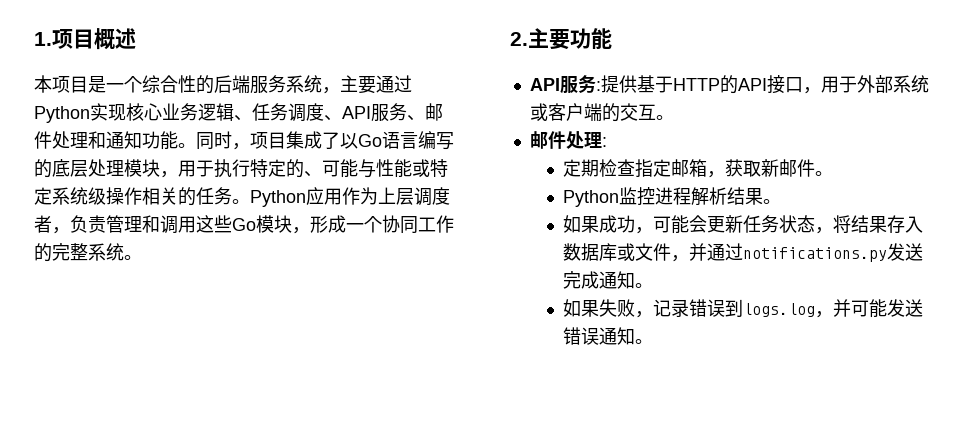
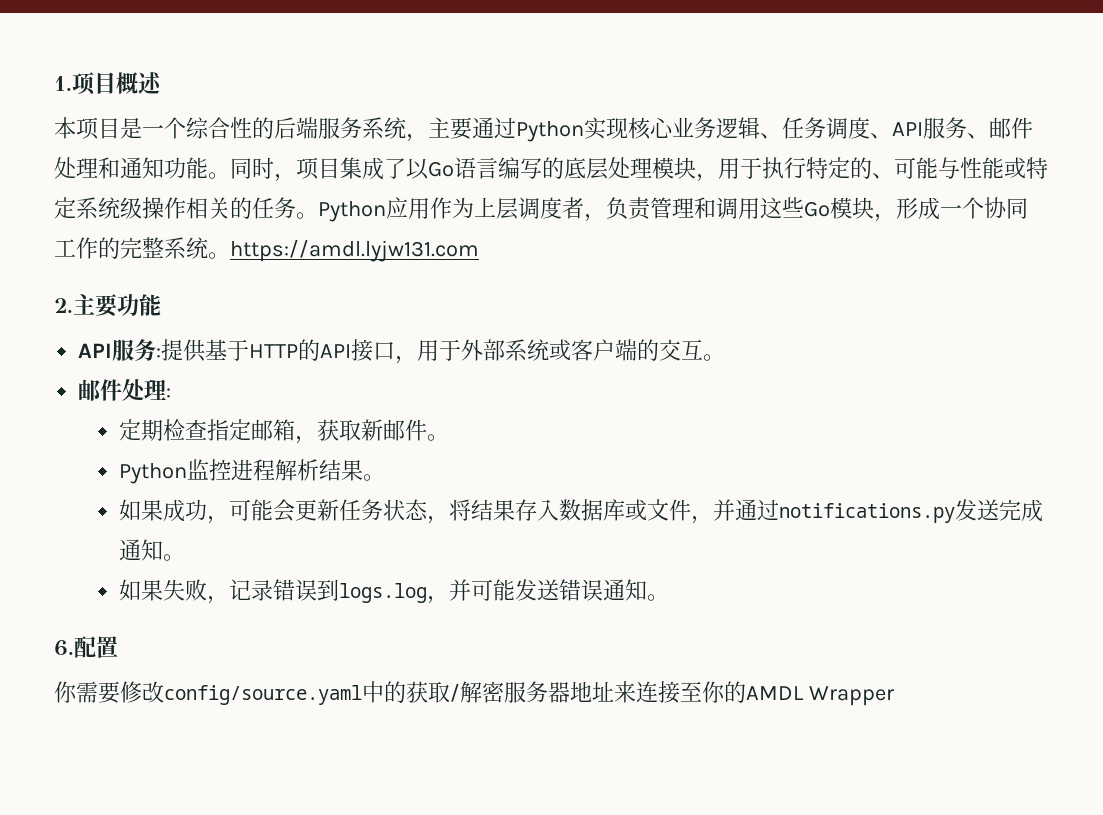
(142, 257) none -> [230,239,479,262] https://amdl.lyjw131.com
(654, 341) none -> [54,636,118,658] [54,681,894,706] // 6.配置 // 你需要修改config/source.yaml中的获取/解密服务器地址来连接至你的AMDL Wrapper

